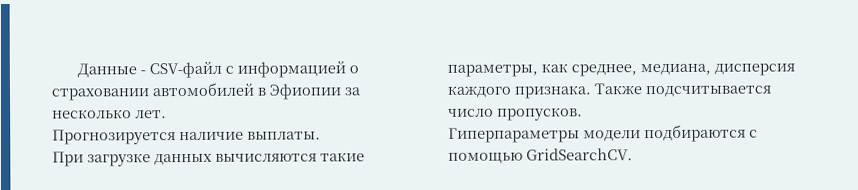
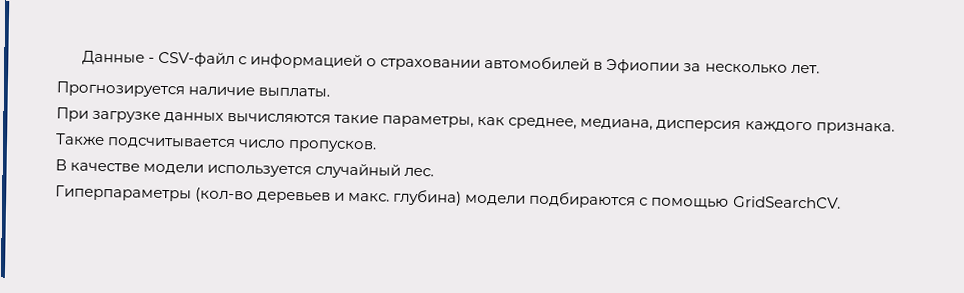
[448,127,580,143] Гиперпараметры -> [55,159,435,179] [55,185,463,206] В качестве модели используется случайный лес. // Гиперпараметры (кол-во деревьев и макс. глубина)

